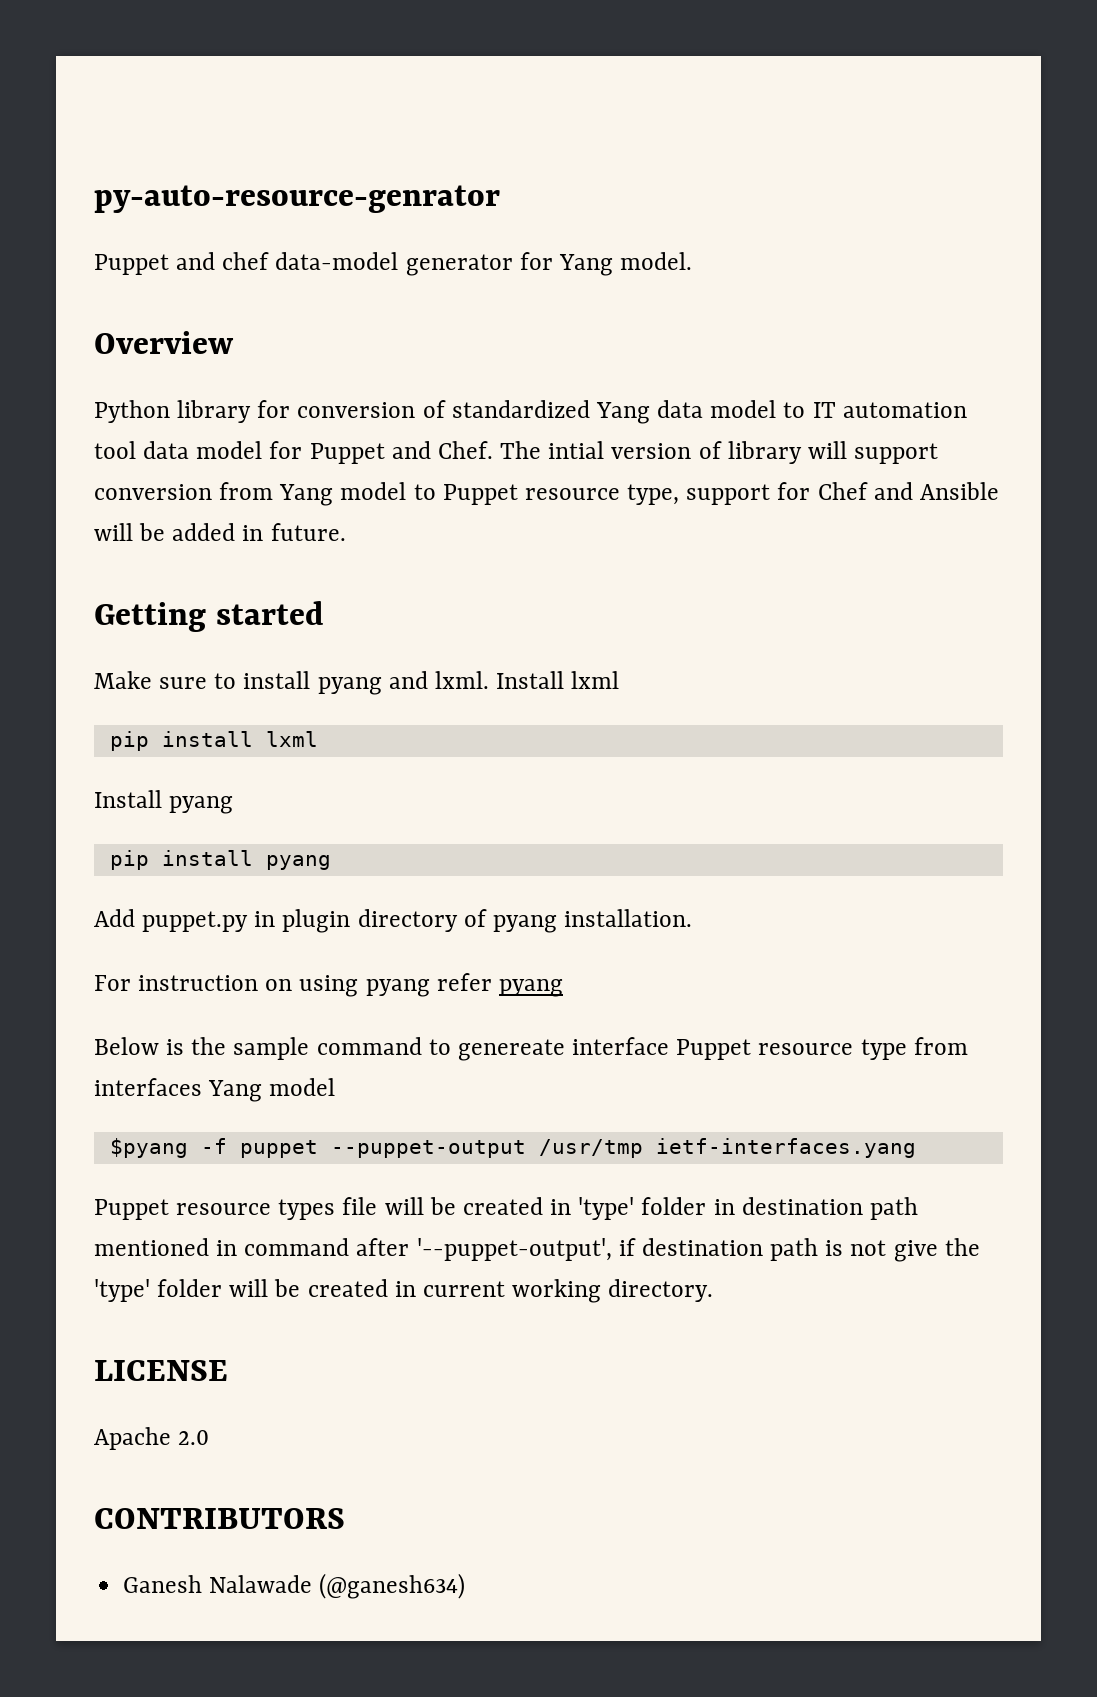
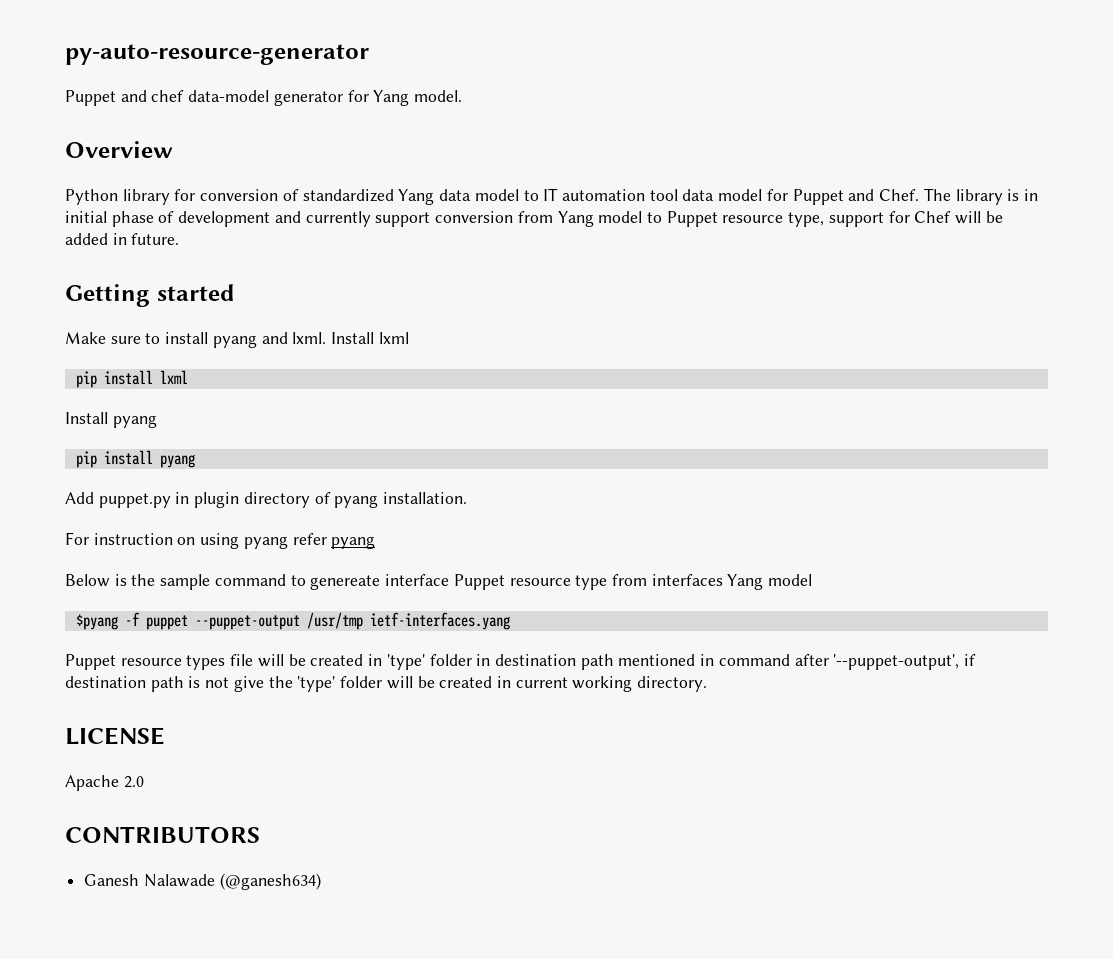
[94,185,500,213] py-auto-resource-genrator -> [65,44,369,65] py-auto-resource-generator
[548,441,847,464] intial version of library will -> [955,189,1038,205] [65,211,371,227] library is in initial phase of development and currently
[873,482,999,500] and Ansible -> (952, 217) none

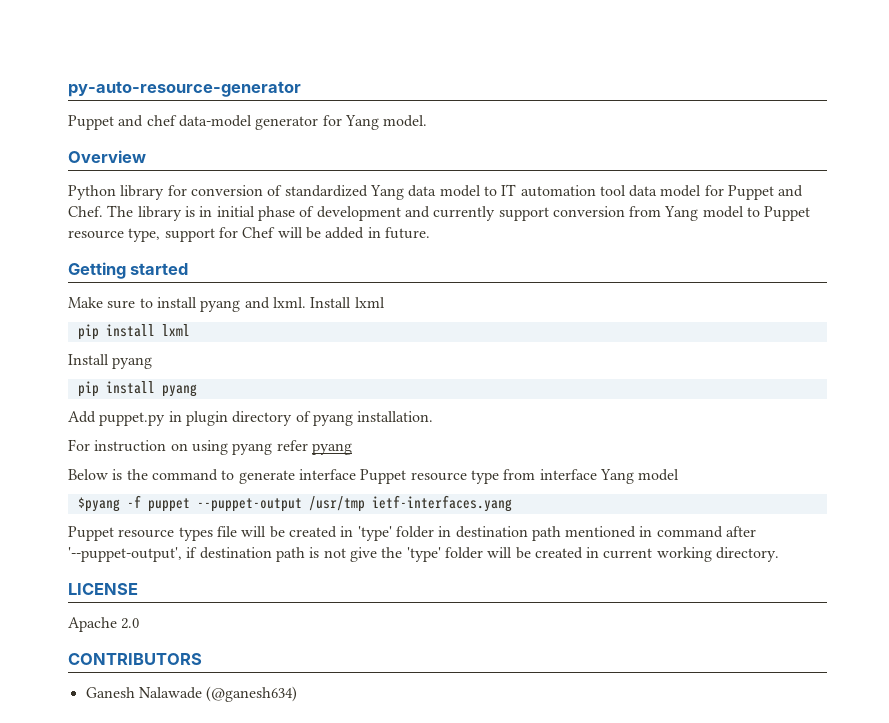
[160,574,211,590] sample -> (148, 474) none
[310,575,381,590] genereate -> [238,470,295,484] generate
[651,574,723,586] interfaces -> [539,469,597,480] interface

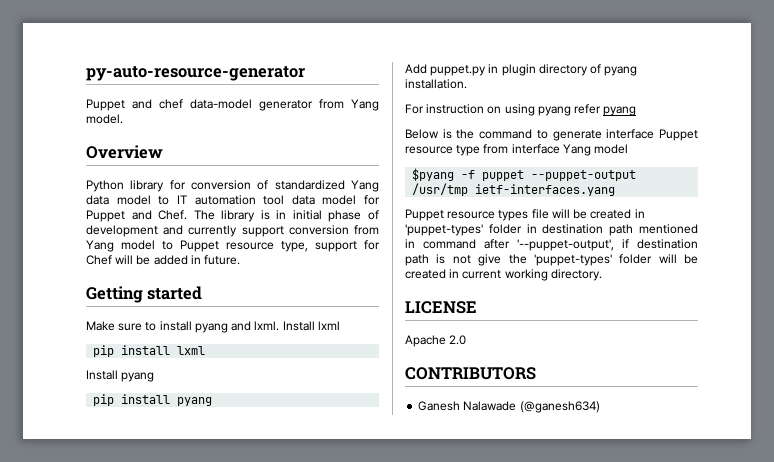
[322,115,342,126] for -> [319,99,344,109] from
[357,526,392,541] 'type' -> [405,224,483,236] 'puppet-types'
[406,547,441,562] 'type' -> [533,254,612,266] 'puppet-types'

